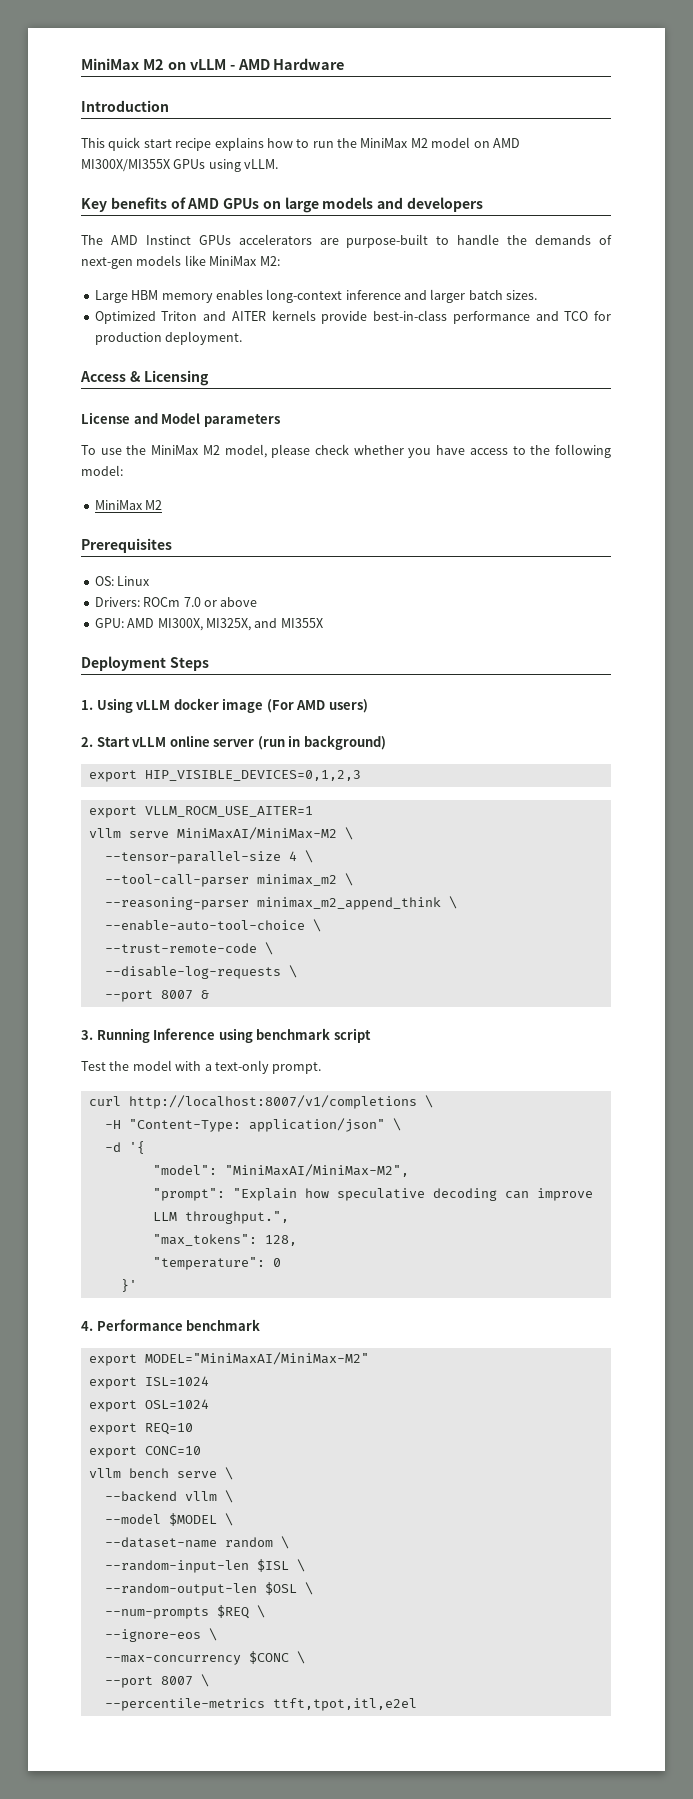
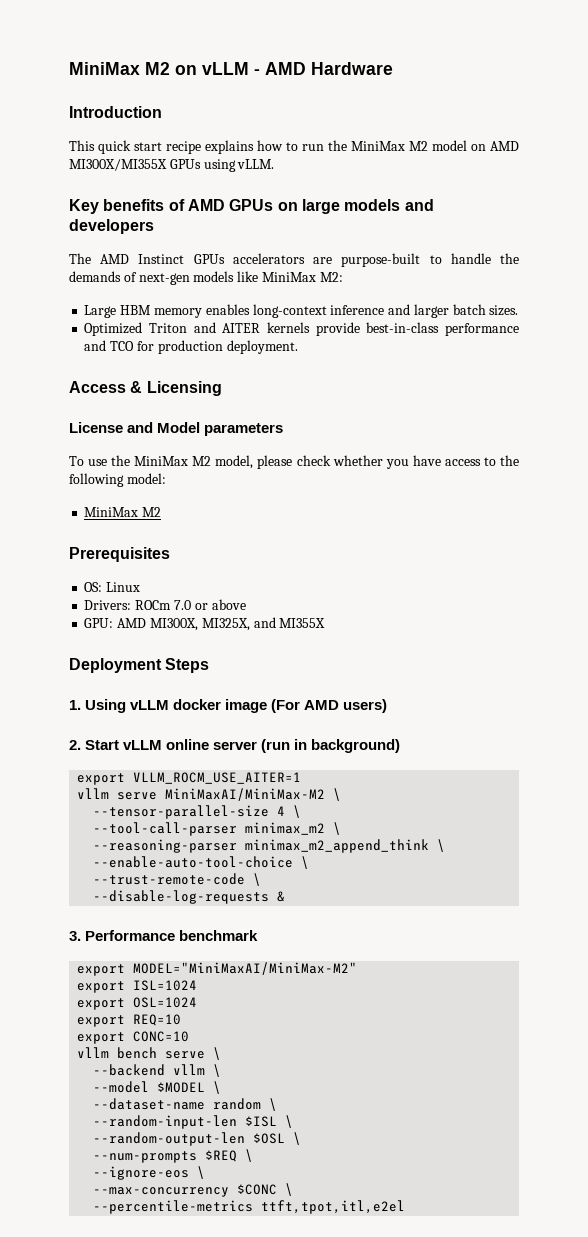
[88,770,361,782] // export HIP_VISIBLE_DEVICES=0,1,2,3 -> (401, 746) none
[288,965,297,978] [104,990,193,1002] \ // --port 8007 -> (270, 897) none
[96,1028,371,1043] [81,1060,322,1074] [88,1095,433,1109] [104,1118,401,1132] [104,1141,145,1154] [152,1164,409,1177] [152,1188,593,1201] [152,1211,289,1224] [152,1234,297,1246] [152,1257,281,1270] [120,1279,137,1292] [81,1321,93,1331] Running Inference using benchmark script // Test the model with a text-only prompt. // curl http://localhost:8007/v1/completions \ // -H "Content-Type: application/json" \ // -d '{ // "model": "MiniMaxAI/MiniMax-M2", // "prompt": "Explain how speculative decoding can improve LLM throughput.", // "max_tokens": 128, // "temperature": 0 // }' // 4. -> (81, 936) none
[104,1674,209,1688] // --port 8007 \ -> (294, 1189) none

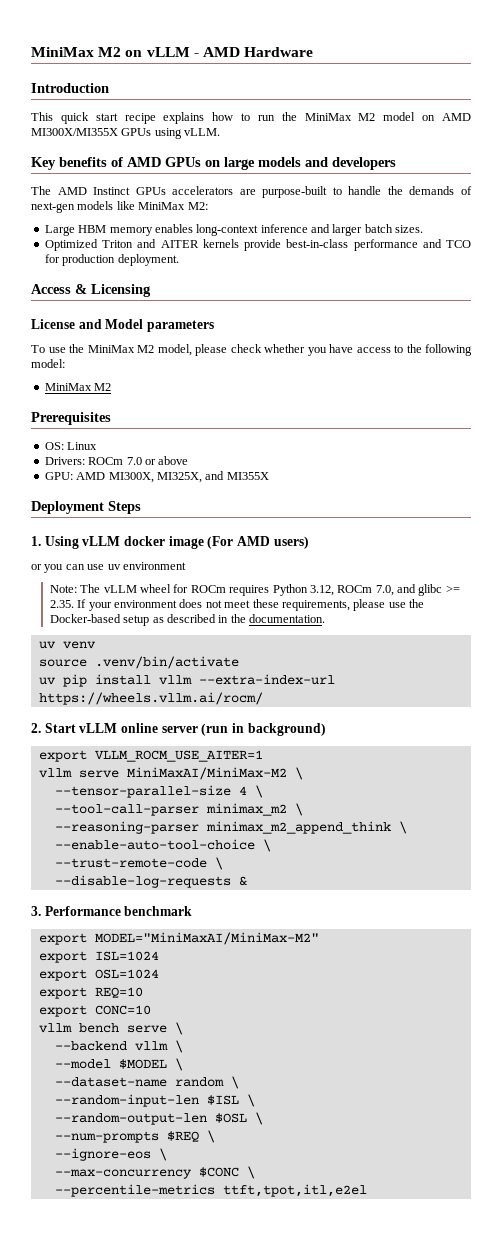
(388, 706) none -> [31,562,186,573] [49,584,460,596] [49,599,425,611] [49,614,326,626] [38,641,96,649] [38,656,239,669] [38,674,335,687] [38,692,263,705] // or you can use uv environment // Note: The vLLM wheel for ROCm requires Python 3.12, ROCm 7.0, and glibc >= 2.35. If your environment does not meet these requirements, please use the Docker-based setup as described in the documentation. // uv venv // source .venv/bin/activate // uv pip install vllm --extra-index-url https://wheels.vllm.ai/rocm/

